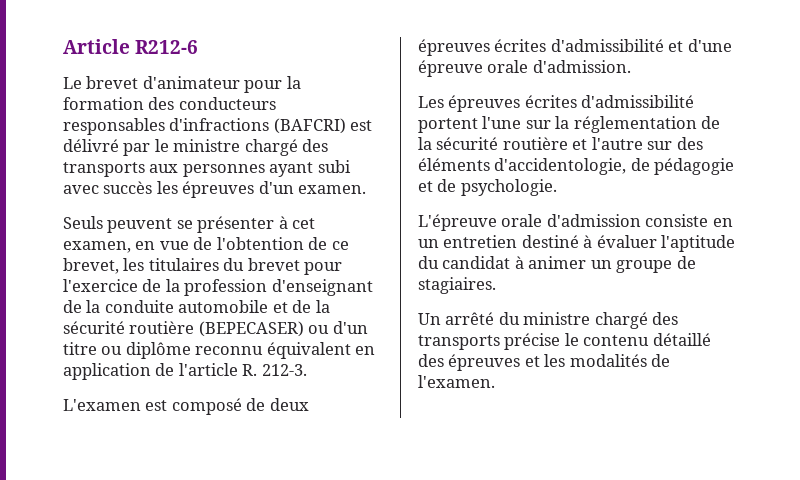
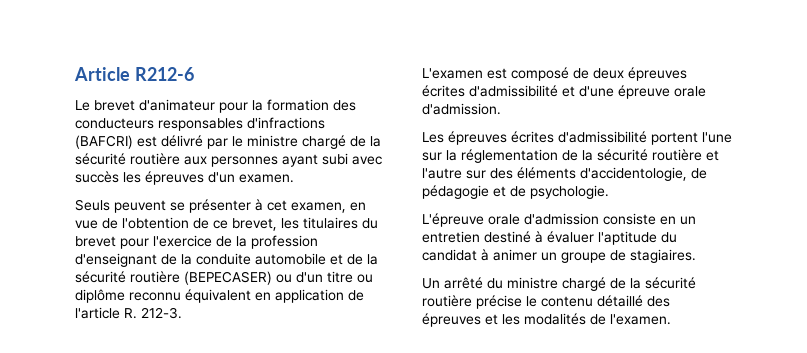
[302,139,329,152] [63,162,145,177] des transports -> [350,136,381,147] [75,153,180,165] de la sécurité routière
[652,312,679,325] [418,335,500,350] des transports -> [610,277,696,289] [422,295,472,307] de la sécurité routière

